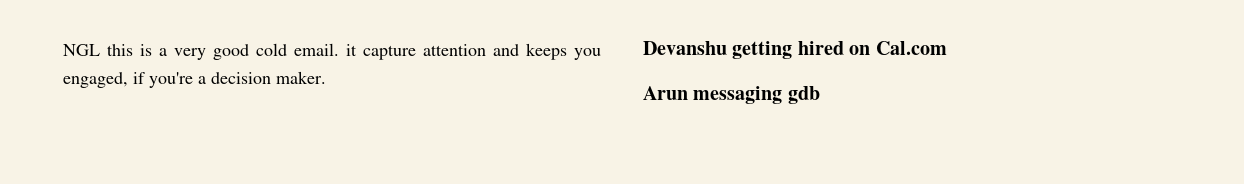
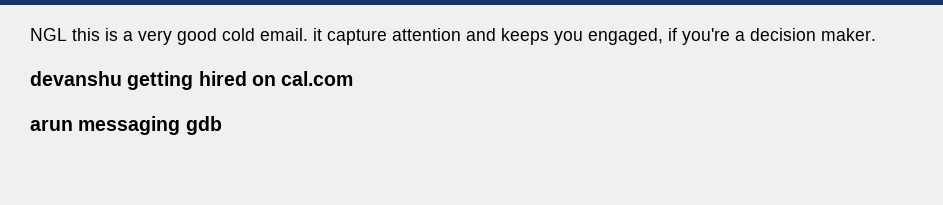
[643,41,727,55] Devanshu -> [30,71,122,86] devanshu
[875,41,947,55] [643,86,688,100] Cal.com // Arun -> [281,71,354,86] [30,119,73,131] cal.com // arun

